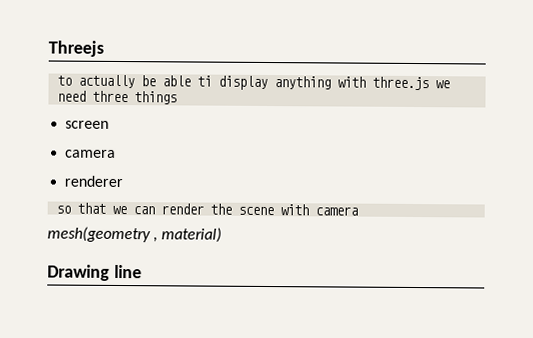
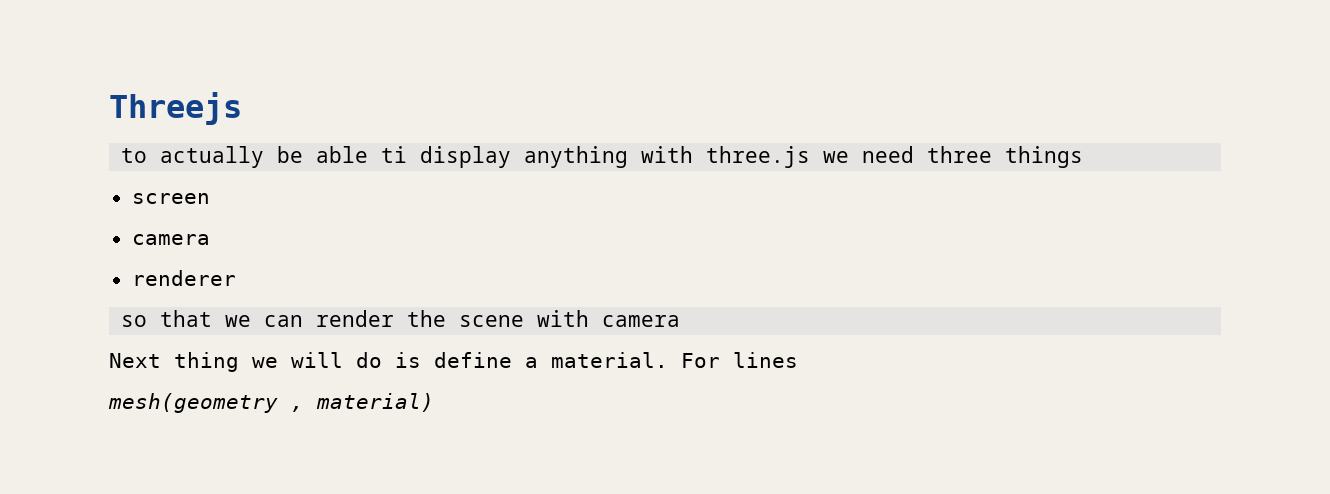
(359, 211) none -> [109,352,798,372] // Next thing we will do is define a material. For lines
[47,264,142,281] // Drawing line -> (434, 402) none

